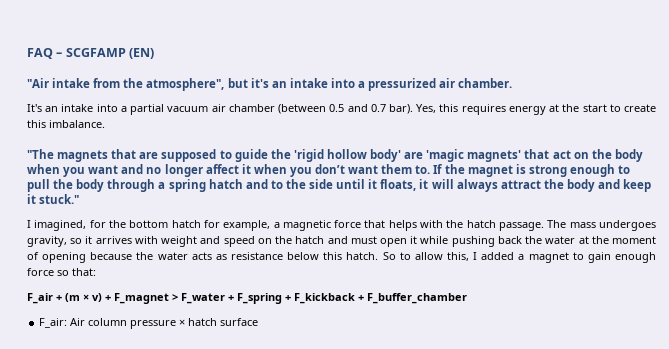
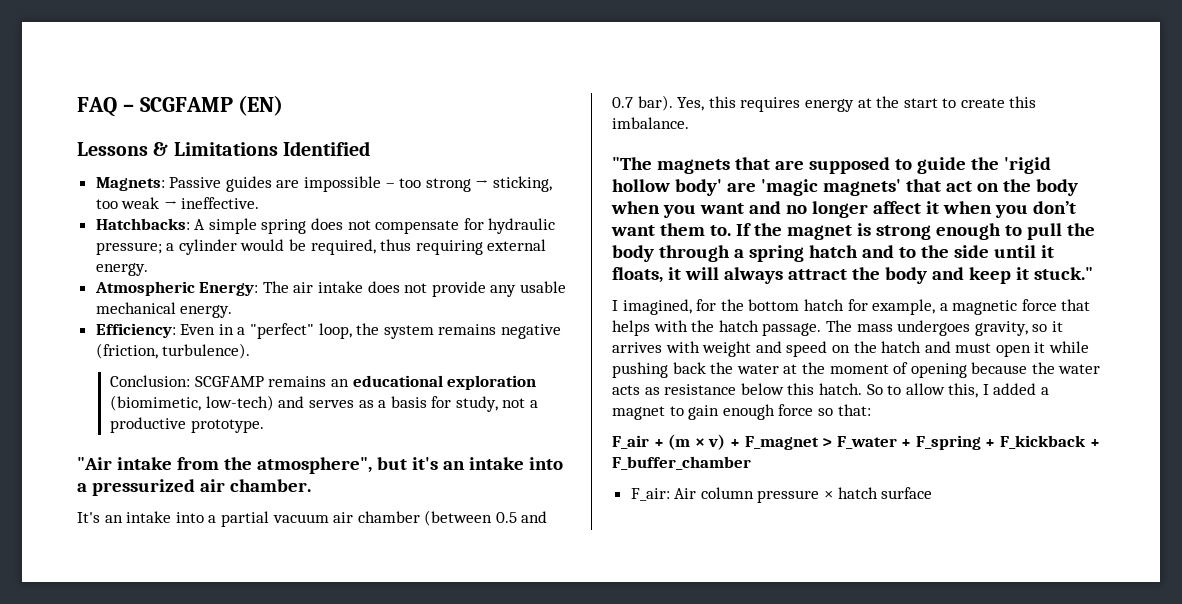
(155, 53) none -> [77,141,371,156] [95,176,553,192] [95,197,260,209] [95,218,556,234] [95,239,547,255] [95,263,148,276] [94,281,567,297] [95,302,233,318] [95,323,562,339] [95,343,251,359] [110,375,537,390] [110,395,539,412] [110,417,264,433] // Lessons & Limitations Identified // Magnets: Passive guides are impossible – too strong → sticking, too weak → ineffective. // Hatchbacks: A simple spring does not compensate for hydraulic pressure; a cylinder would be required, thus requiring external energy. // Atmospheric Energy: The air intake does not provide any usable mechanical energy. // Efficiency: Even in a "perfect" loop, the system remains negative (friction, turbulence). // Conclusion: SCGFAMP remains an educational exploration (biomimetic, low-tech) and serves as a basis for study, not a productive prototype.

